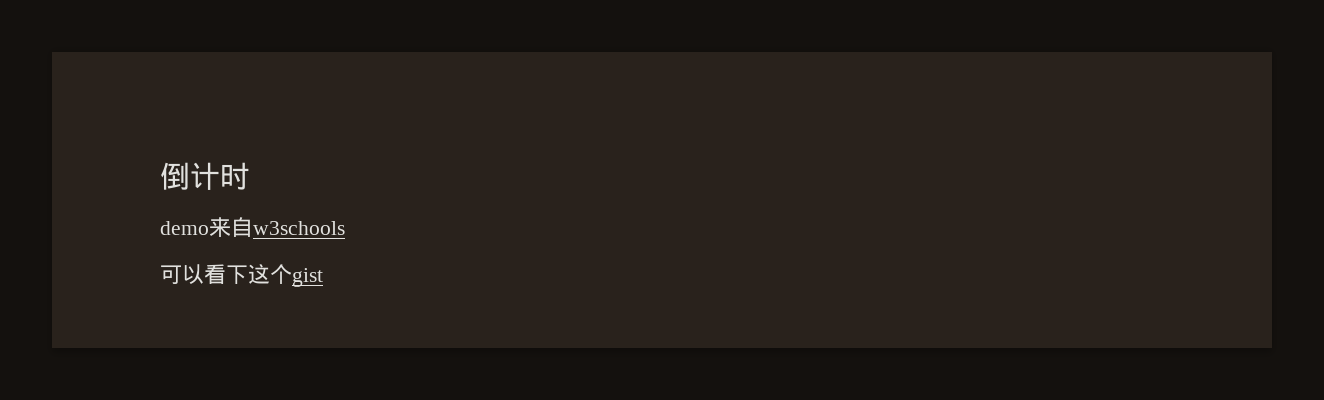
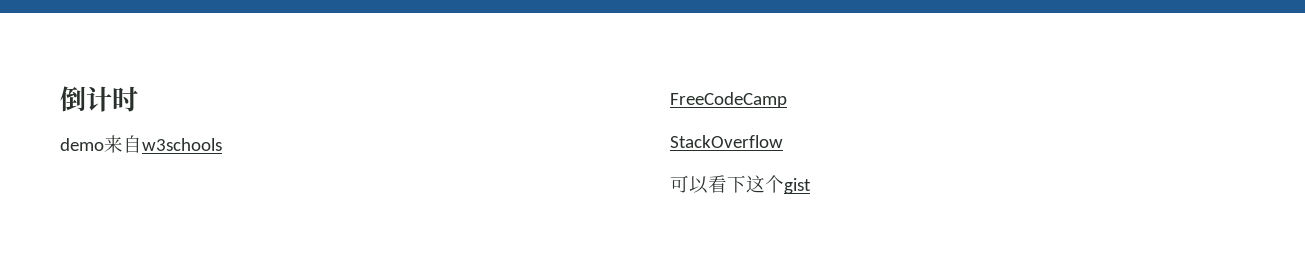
(345, 228) none -> [670,92,787,108] [670,135,783,148] // FreeCodeCamp // StackOverflow

